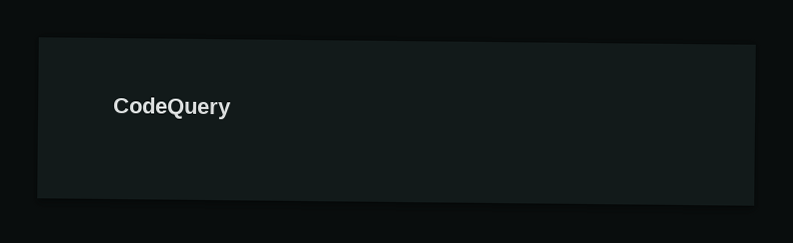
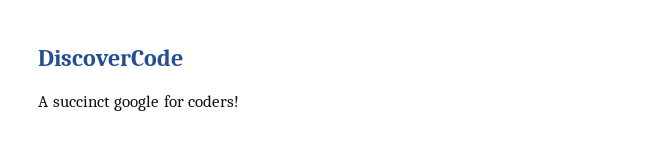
[113,97,232,120] CodeQuery -> [38,49,183,66] [38,95,240,111] DiscoverCode // A succinct google for coders!

